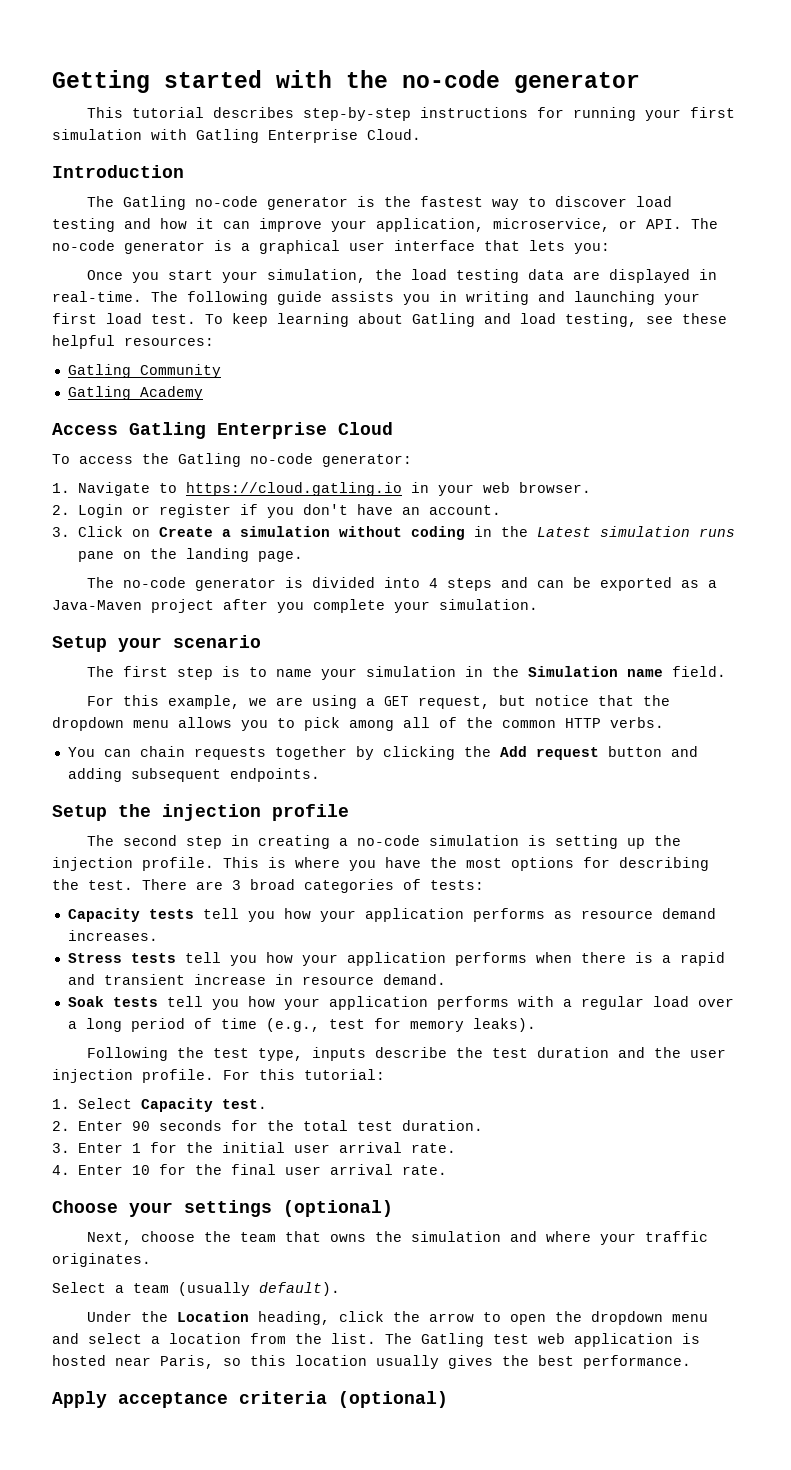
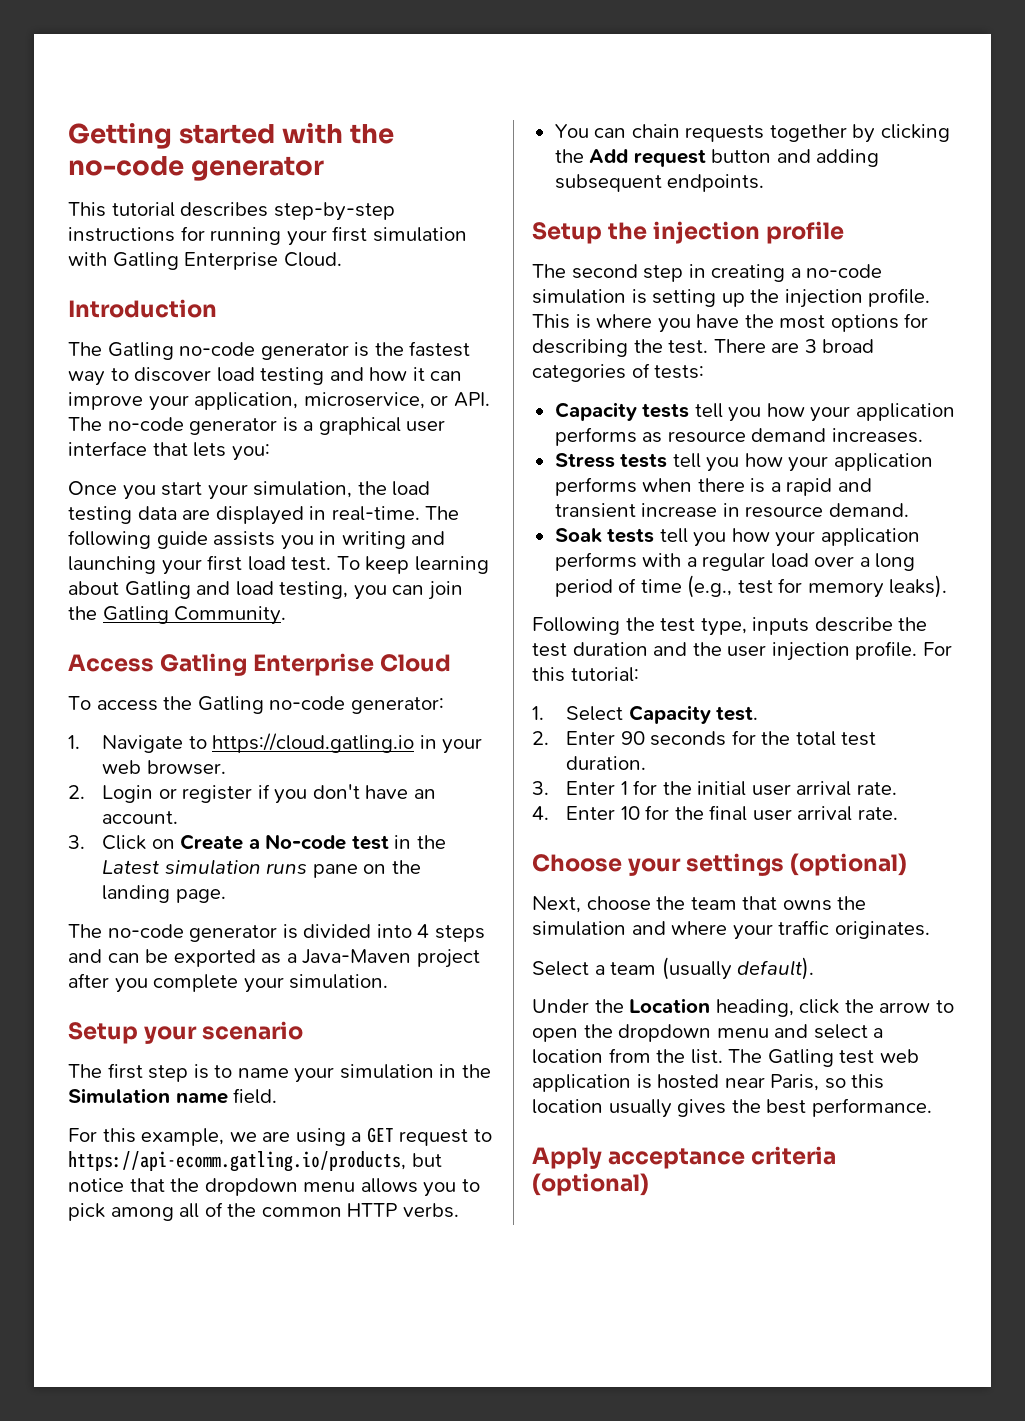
[646,313,727,324] [52,335,214,349] [67,364,221,378] [67,386,203,400] see these helpful resources: // Gatling Community // Gatling Academy -> [353,581,463,600] [68,606,287,625] you can join the Gatling Community.
[240,526,466,540] simulation without coding -> [265,834,389,850] No-code test
[417,696,490,709] request, -> [399,1129,492,1146] [68,1151,406,1172] request to https://api-ecomm.gatling.io/products,

